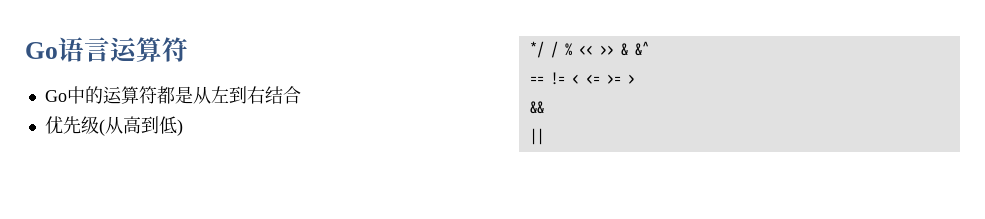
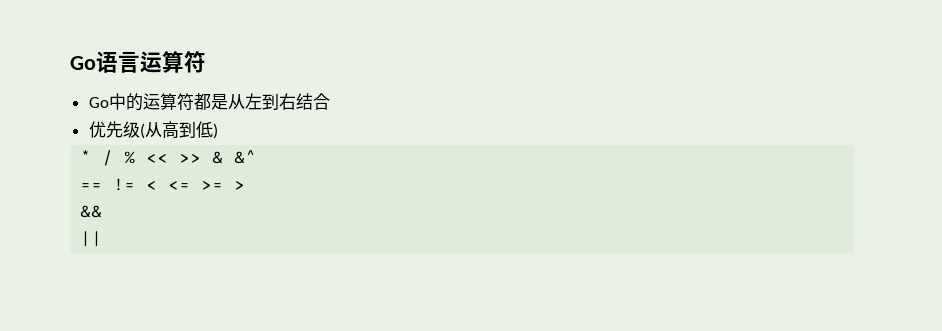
[529,41,544,58] */ -> [80,150,92,163] *

